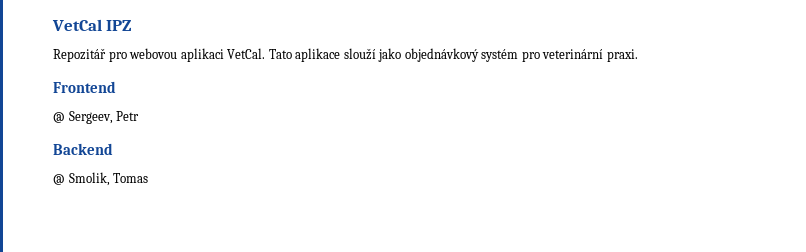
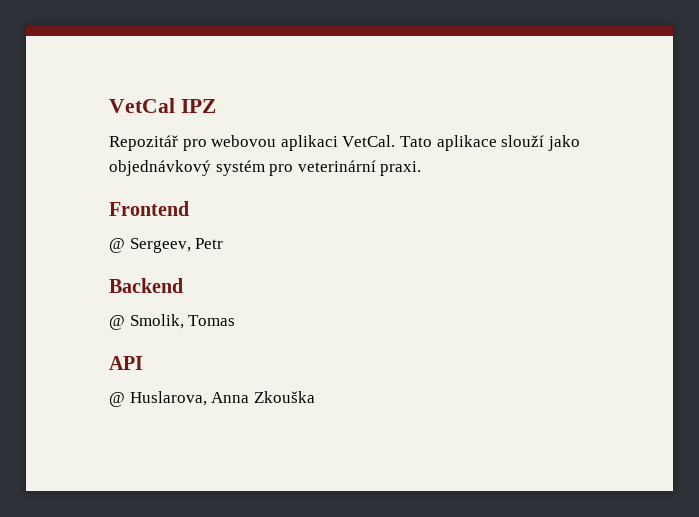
(149, 178) none -> [109,356,143,370] [109,391,315,407] // API // @ Huslarova, Anna Zkouška

